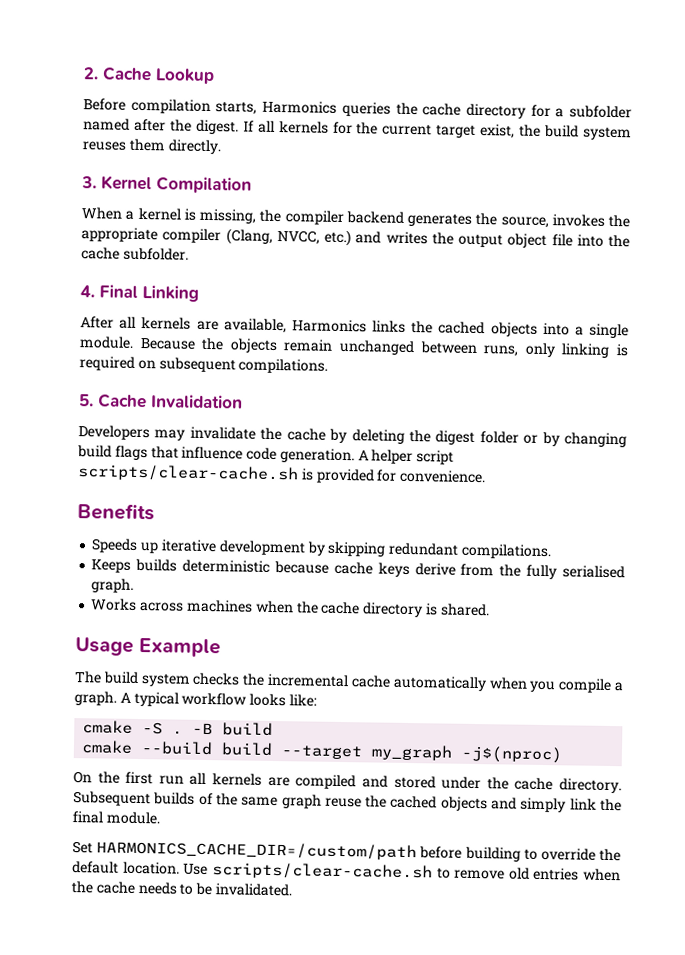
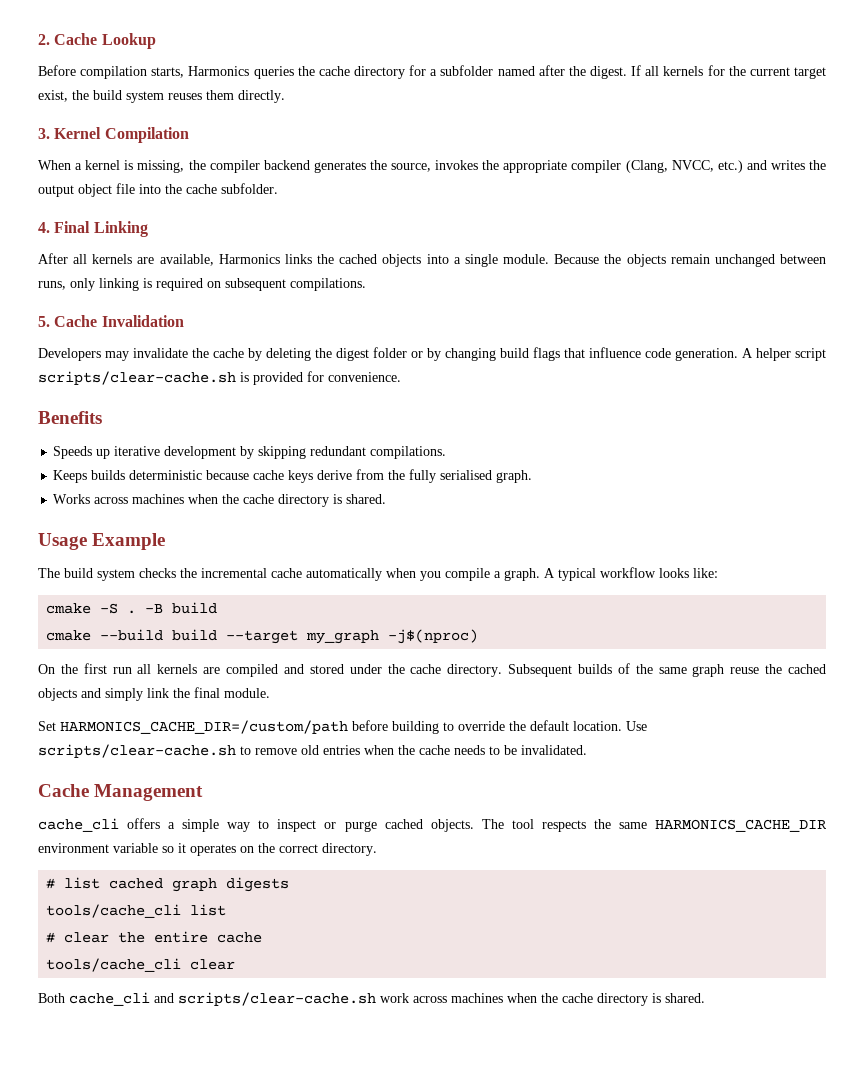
(292, 890) none -> [38,784,204,801] [38,818,826,832] [38,843,377,856] [46,877,290,892] [46,904,227,918] [46,931,263,943] [46,958,236,972] [38,992,705,1006] // Cache Management // cache_cli offers a simple way to inspect or purge cached objects. The tool respects the same HARMONICS_CACHE_DIR environment variable so it operates on the correct directory. // # list cached graph digests // tools/cache_cli list // # clear the entire cache // tools/cache_cli clear // Both cache_cli and scripts/clear-cache.sh work across machines when the cache directory is shared.

